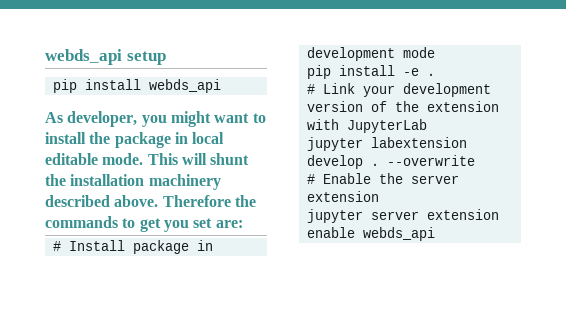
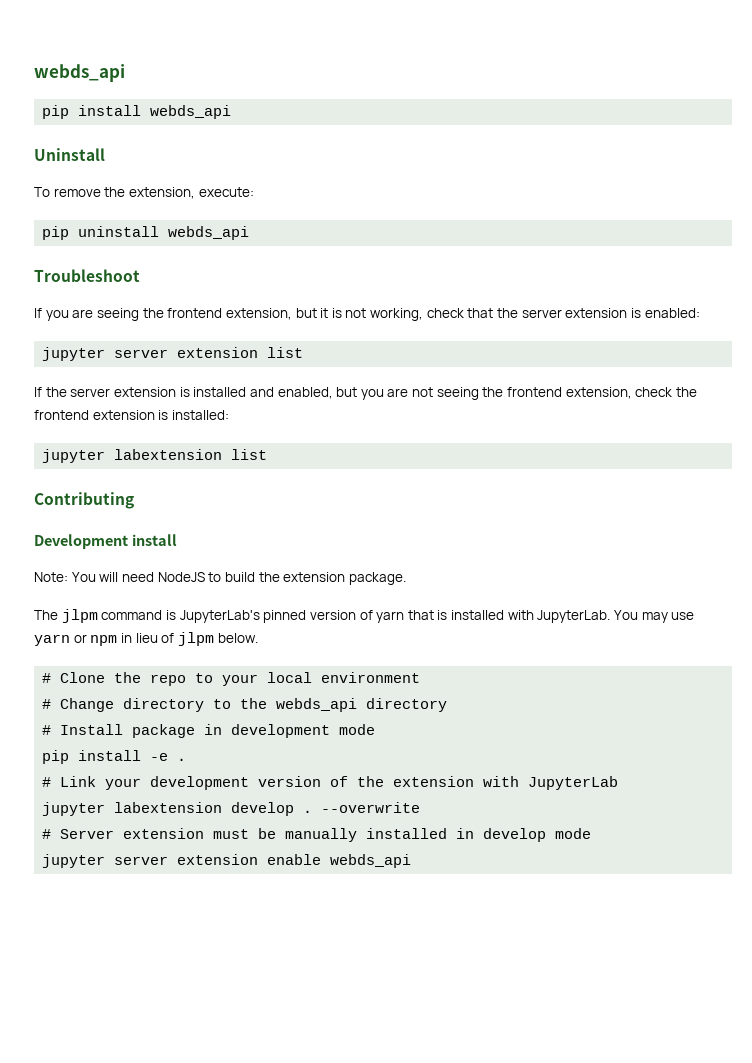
[45,49,166,65] webds_api setup -> [34,64,125,82] webds_api
[45,111,266,127] [45,132,225,148] [45,153,250,165] [45,174,221,190] [45,195,256,207] [45,216,243,232] As developer, you might want to install the package in local editable mode. This will shunt the installation machinery described above. Therefore the commands to get you set are: -> [34,148,105,161] [34,187,254,199] [42,226,250,240] [34,269,140,282] [34,308,700,321] [42,347,304,361] [34,387,697,400] [34,410,229,420] [42,449,268,463] [34,492,134,509] [34,534,177,549] [34,572,406,585] [34,609,695,623] [34,632,258,646] [42,672,421,686] [42,698,448,712] Uninstall // To remove the extension, execute: // pip uninstall webds_api // Troubleshoot // If you are seeing the frontend extension, but it is not working, check that the server extension is enabled: // jupyter server extension list // If the server extension is installed and enabled, but you are not seeing the frontend extension, check the frontend extension is installed: // jupyter labextension list // Contributing // Development install // Note: You will need NodeJS to build the extension package. // The jlpm command is JupyterLab's pinned version of yarn that is installed with JupyterLab. You may use yarn or npm in lieu of jlpm below. // # Clone the repo to your local environment // # Change directory to the webds_api directory
[322,173,459,184] [306,191,379,202] Enable the server extension -> [60,828,592,842] Server extension must be manually installed in develop mode

